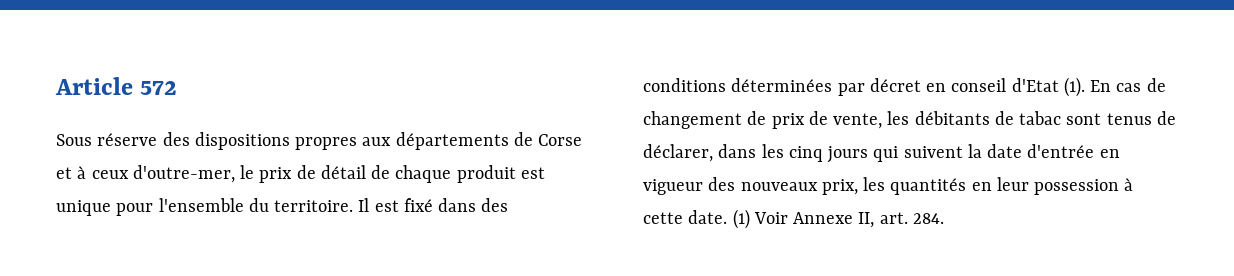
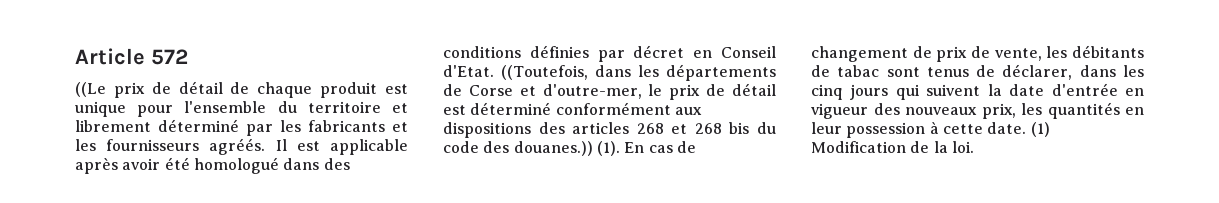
[56,132,583,150] [56,165,255,183] Sous réserve des dispositions propres aux départements de Corse et à ceux d'outre-mer, le -> [75,82,106,97] ((Le
[274,198,433,212] territoire. Il est fixé -> [307,101,409,113] [75,119,408,136] [75,138,409,155] [75,157,279,174] territoire et librement déterminé par les fabricants et les fournisseurs agréés. Il est applicable après avoir été homologué
[731,78,833,92] déterminées -> [529,45,589,58] définies
[951,78,1059,92] conseil d'Etat -> [721,46,776,58] [443,64,776,81] [443,83,776,100] [443,102,702,115] [443,122,776,138] [443,141,593,156] Conseil d'Etat. ((Toutefois, dans les départements de Corse et d'outre-mer, le prix de détail est déterminé conformément aux dispositions des articles 268 et 268 bis du code des douanes.))
[753,212,944,228] Voir Annexe II, art. 284. -> [811,141,974,153] Modification de la loi.

